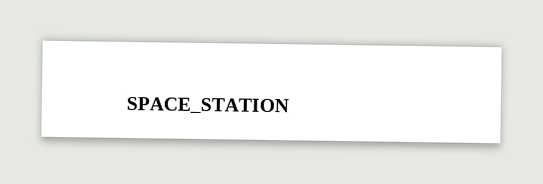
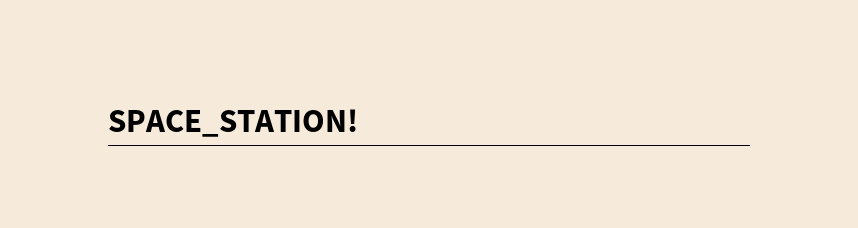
[126,96,289,115] SPACE_STATION -> [108,109,358,137] SPACE_STATION!

